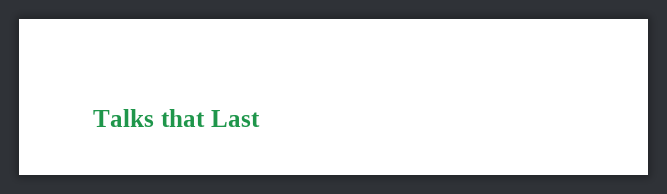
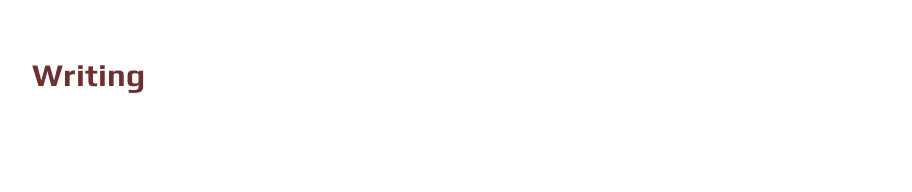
[93,109,260,127] Talks that Last -> [32,65,145,93] Writing

